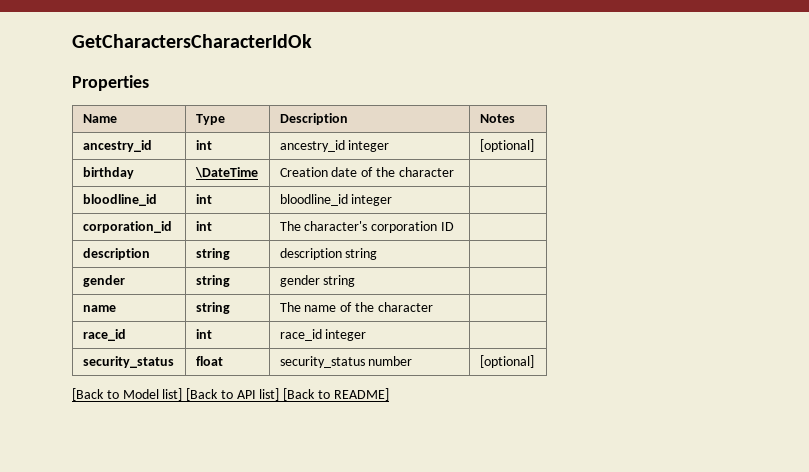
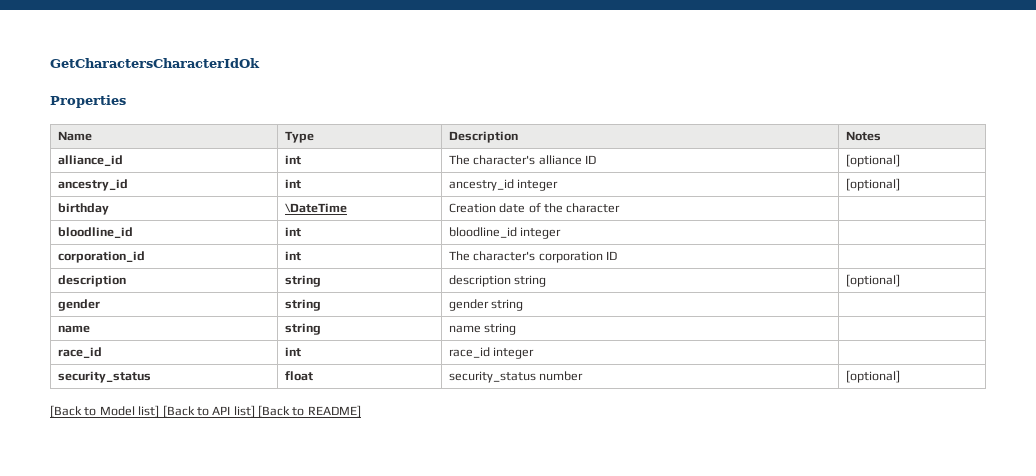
(515, 118) none -> [57,155,123,167] [284,155,301,165] [448,155,597,165] [845,154,900,167] // alliance_id | int | The character's alliance ID | [optional]
(378, 254) none -> [845,274,900,287] [optional]
[279,302,433,312] The name of the character -> [448,323,517,335] name string

